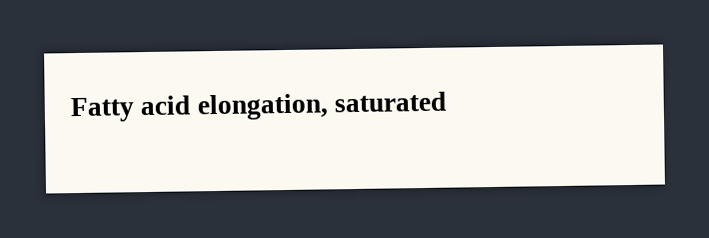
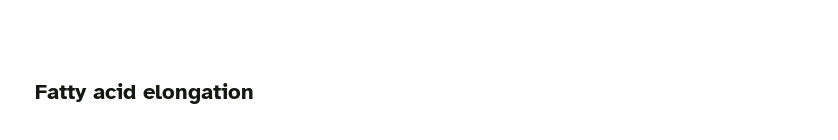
[196,91,447,121] elongation, saturated -> [143,83,254,104] elongation

